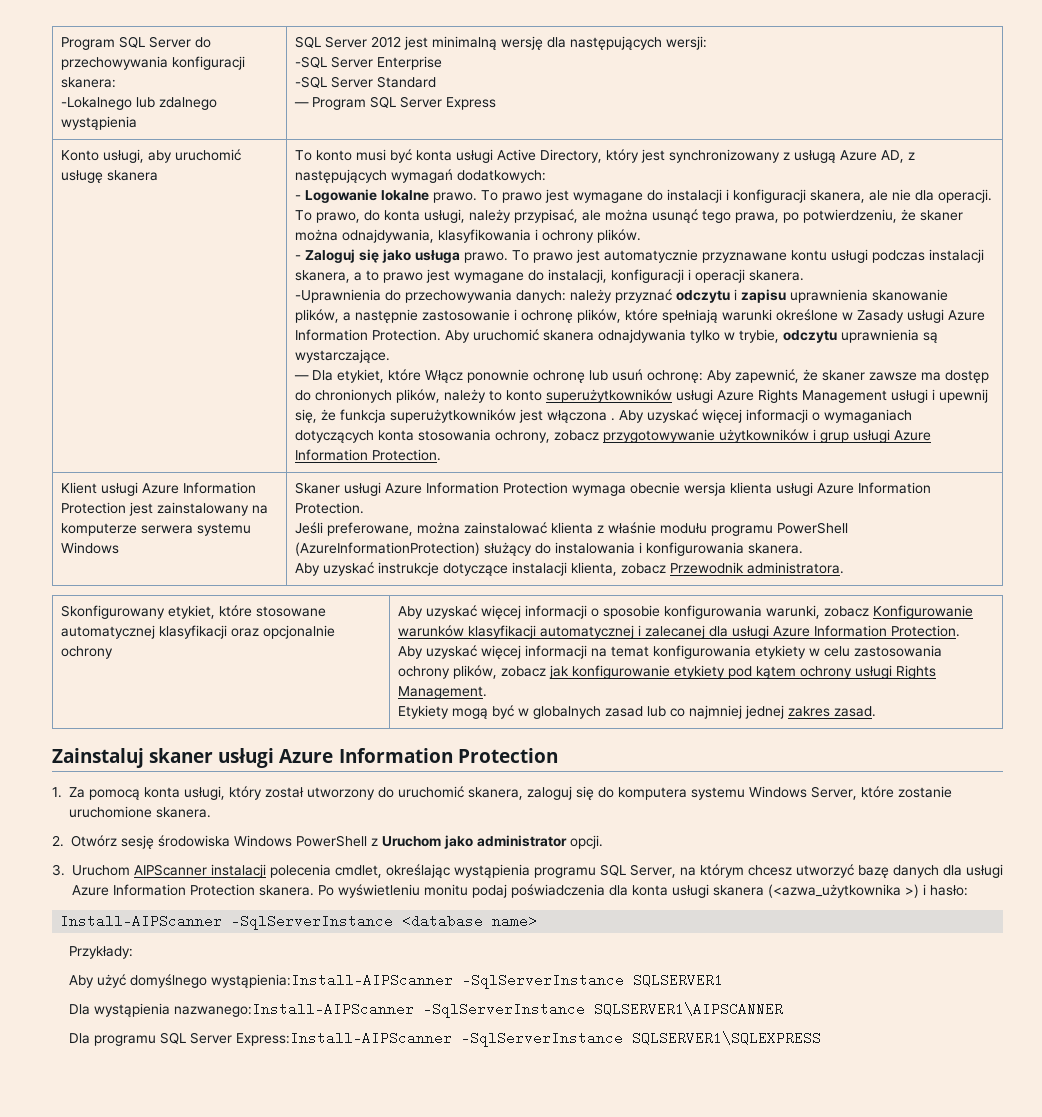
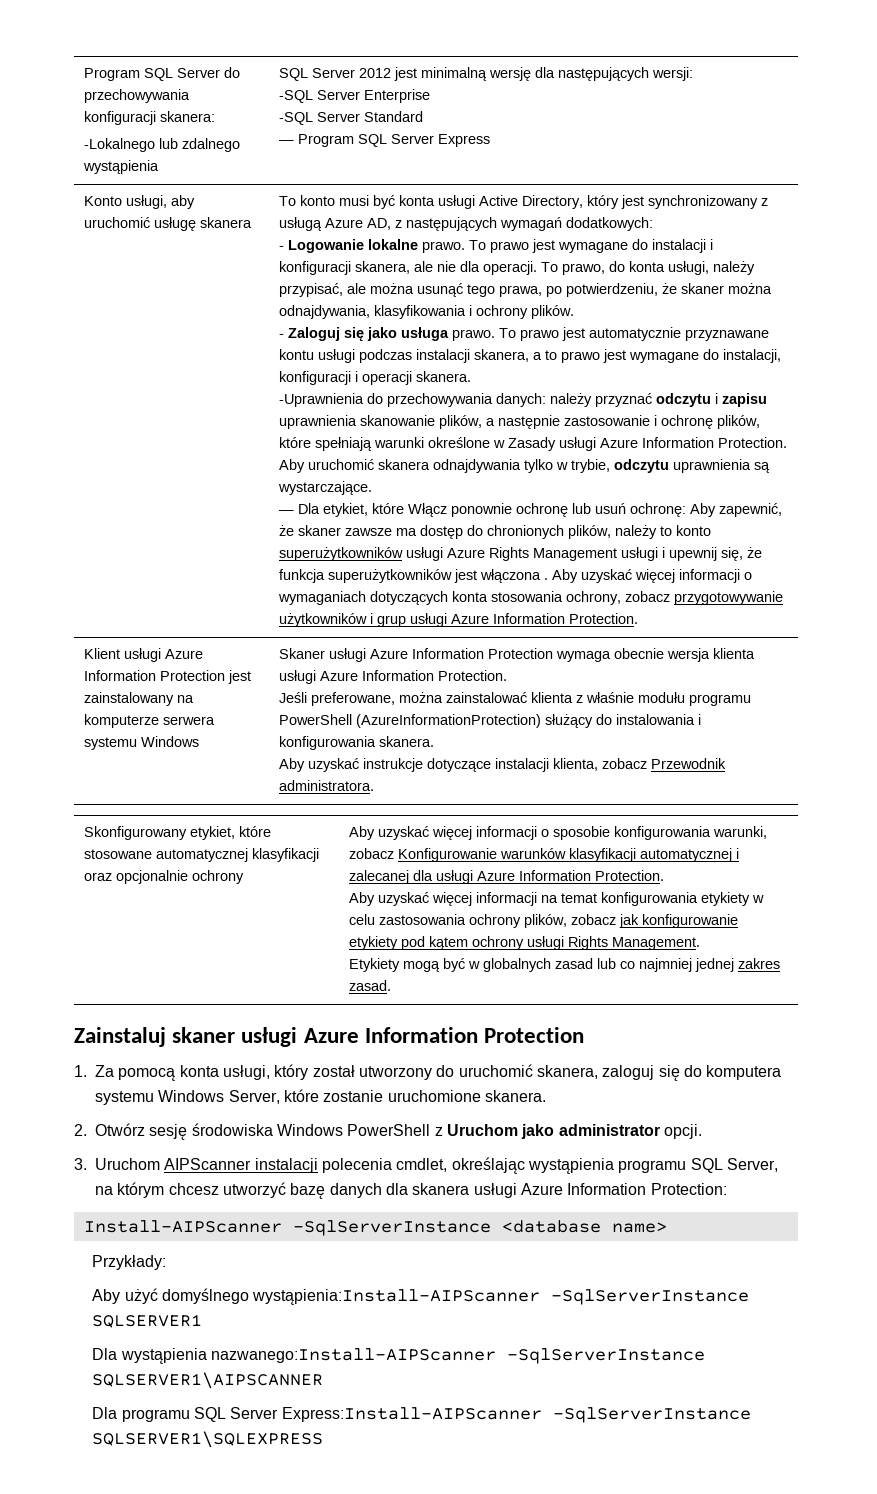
[966,864,1003,878] [72,884,968,898] usługi Azure Information Protection skanera. Po wyświetleniu monitu podaj poświadczenia dla konta usługi skanera (<azwa_użytkownika >) i hasło: -> [412,1183,727,1198] skanera usługi Azure Information Protection:

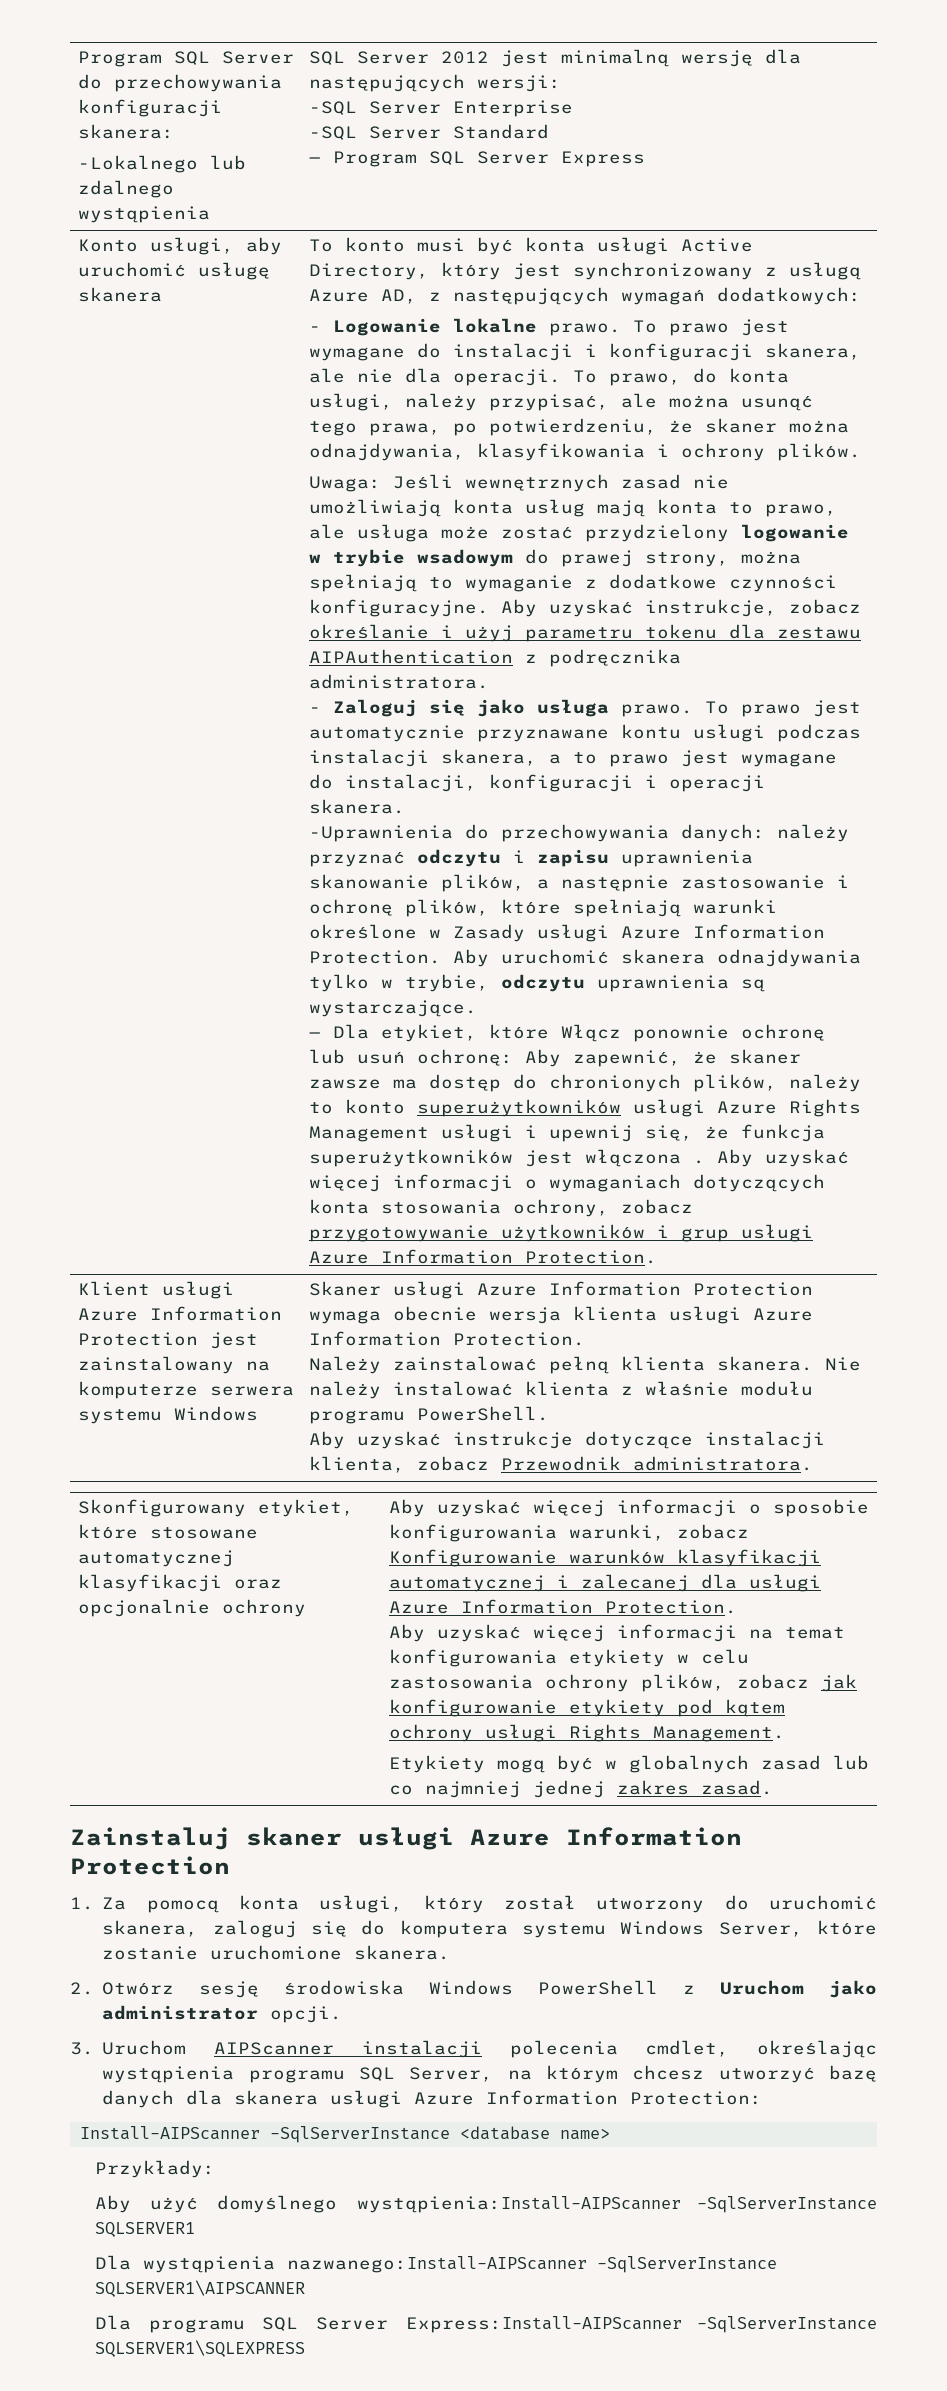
(574, 312) none -> [308,474,729,492] [308,499,837,517] [308,524,849,542] [308,549,801,567] [308,574,837,592] [308,599,861,617] [308,624,861,642] [308,649,681,667] [308,674,489,689] // Uwaga: Jeśli wewnętrznych zasad nie umożliwiają konta usług mają konta to prawo, ale usługa może zostać przydzielony logowanie w trybie wsadowym do prawej strony, można spełniają to wymaganie z dodatkowe czynności konfiguracyjne. Aby uzyskać instrukcje, zobacz określanie i użyj parametru tokenu dla zestawu AIPAuthentication z podręcznika administratora.
[278,692,527,706] Jeśli preferowane, można zainstalować -> [308,1356,861,1374] [308,1381,513,1399] Należy zainstalować pełną klienta skanera. Nie należy instalować
[278,714,701,728] [278,736,434,750] PowerShell (AzureInformationProtection) służący do instalowania i konfigurowania skanera. -> [416,1406,549,1421] PowerShell.

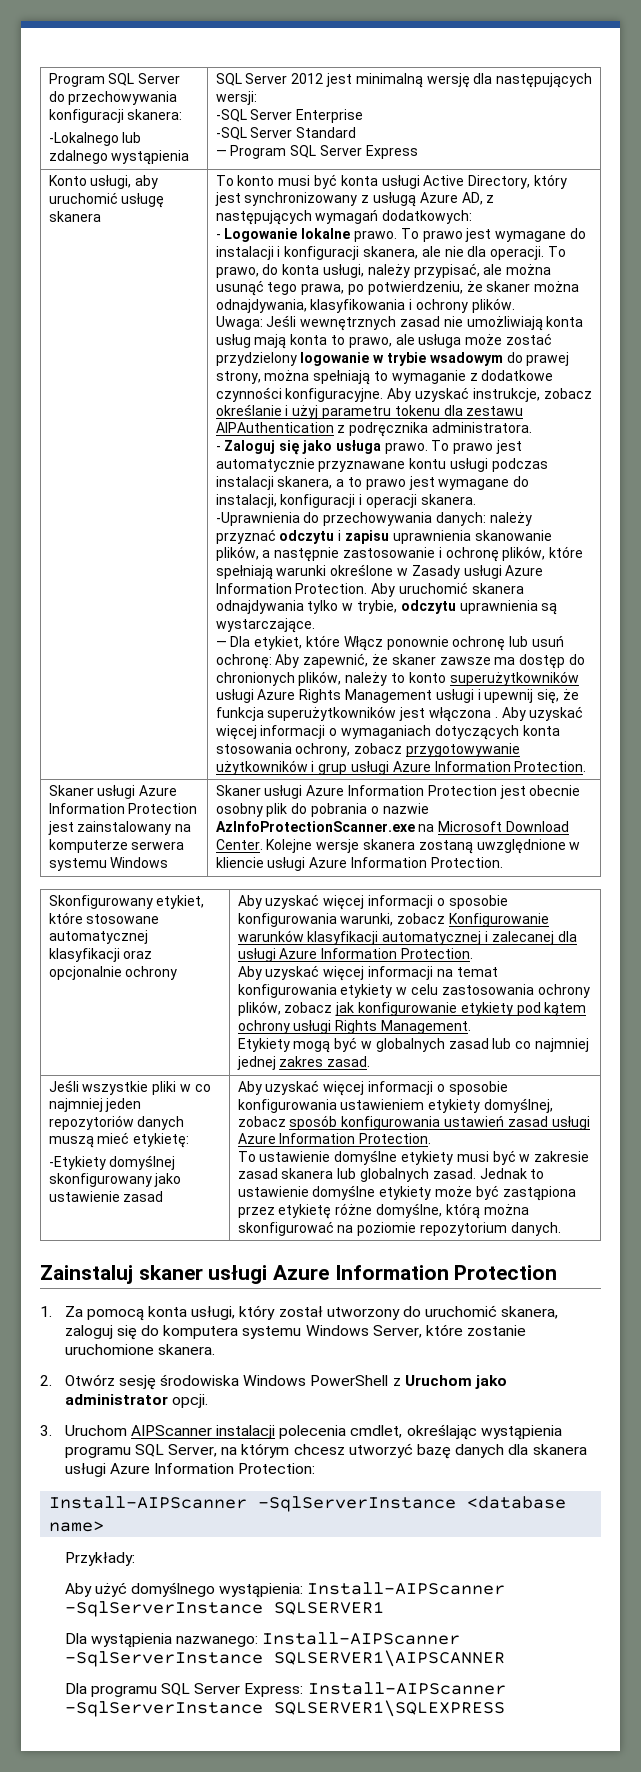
[77,1281,150,1296] Klient -> [48,785,94,796] Skaner
[308,1306,813,1324] [308,1331,585,1346] [308,1356,861,1374] [308,1381,813,1399] [308,1406,549,1424] [308,1431,825,1449] [308,1456,813,1473] wymaga obecnie wersja klienta usługi Azure Information Protection. // Należy zainstalować pełną klienta skanera. Nie należy instalować klienta z właśnie modułu programu PowerShell. // Aby uzyskać instrukcje dotyczące instalacji klienta, zobacz Przewodnik administratora. -> [499,785,581,799] [215,803,429,817] [215,821,569,832] [215,839,581,854] [215,857,503,871] jest obecnie osobny plik do pobrania o nazwie AzInfoProtectionScanner.exe na Microsoft Download Center. Kolejne wersje skanera zostaną uwzględnione w kliencie usługi Azure Information Protection.
(773, 1787) none -> [48,1080,211,1095] [48,1098,142,1112] [48,1115,185,1130] [48,1132,190,1148] [48,1155,176,1170] [48,1173,182,1187] [48,1191,164,1202] [237,1080,508,1096] [237,1098,553,1113] [237,1115,590,1130] [237,1133,432,1144] [237,1150,590,1165] [237,1168,545,1182] [237,1185,576,1201] [237,1203,529,1219] [237,1221,561,1236] // Jeśli wszystkie pliki w co najmniej jeden repozytoriów danych muszą mieć etykietę: // -Etykiety domyślnej skonfigurowany jako ustawienie zasad | Aby uzyskać więcej informacji o sposobie konfigurowania ustawieniem etykiety domyślnej, zobacz sposób konfigurowania ustawień zasad usługi Azure Information Protection. // To ustawienie domyślne etykiety musi być w zakresie zasad skanera lub globalnych zasad. Jednak to ustawienie domyślne etykiety może być zastąpiona przez etykietę różne domyślne, którą można skonfigurować na poziomie repozytorium danych.
[356,2196,681,2213] wystąpienia:Install-AIPScanner -> [219,1582,506,1598] wystąpienia: Install-AIPScanner
[286,2256,587,2273] nazwanego:Install-AIPScanner -> [176,1632,461,1647] nazwanego: Install-AIPScanner
[406,2316,683,2333] Express:Install-AIPScanner -> [244,1682,506,1697] Express: Install-AIPScanner

